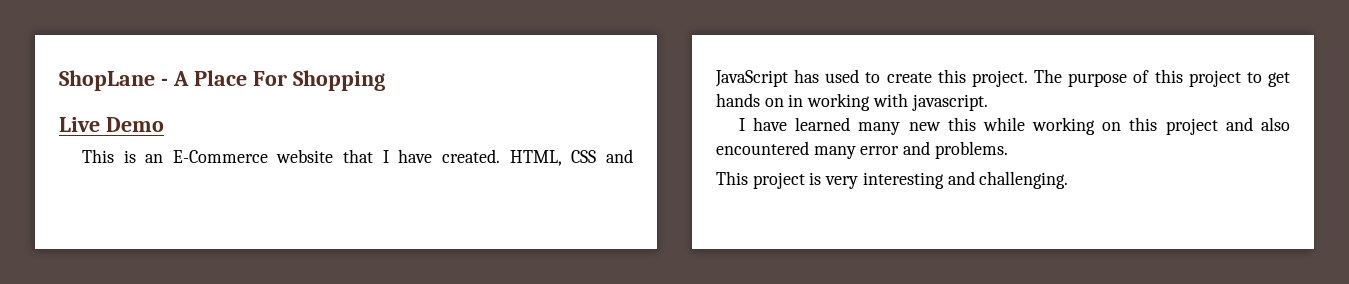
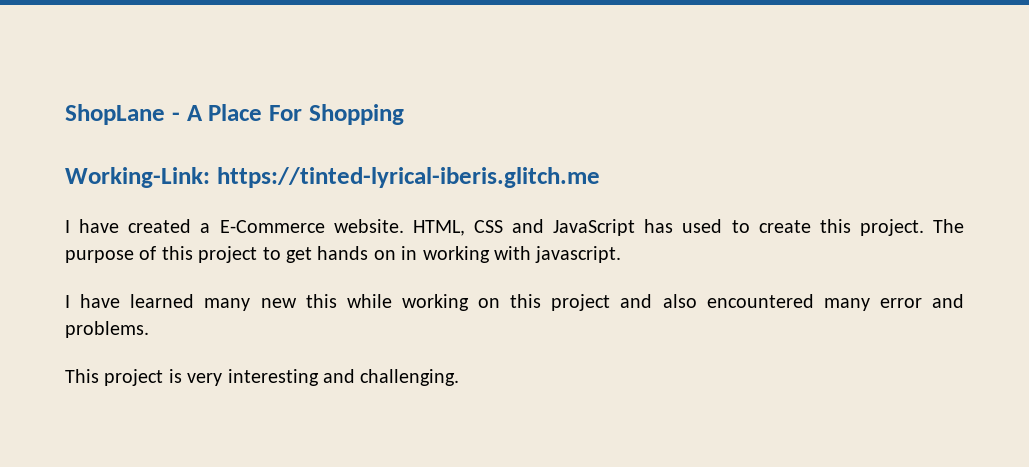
[59,117,164,132] [81,149,501,163] Live Demo // This is an E-Commerce website that I have created. -> [65,167,600,188] [65,219,404,233] Working-Link: https://tinted-lyrical-iberis.glitch.me // I have created a E-Commerce website.

